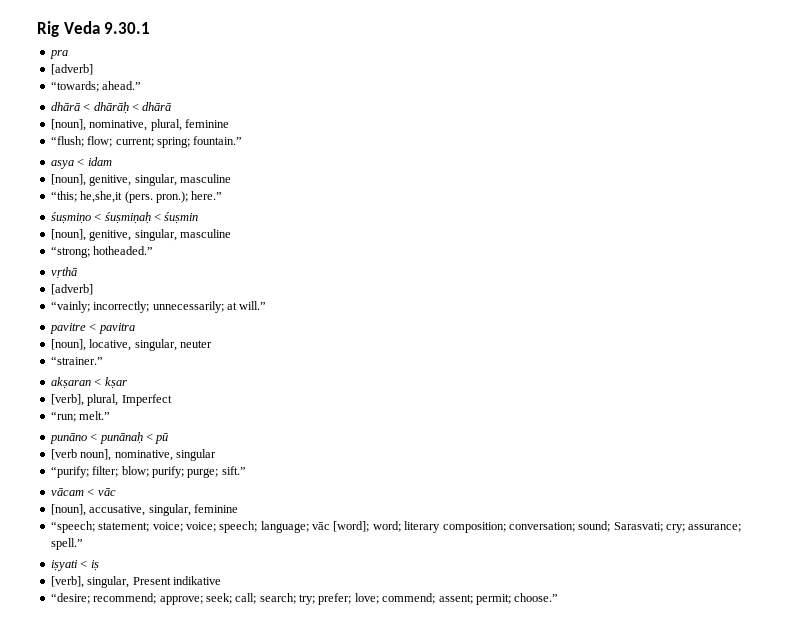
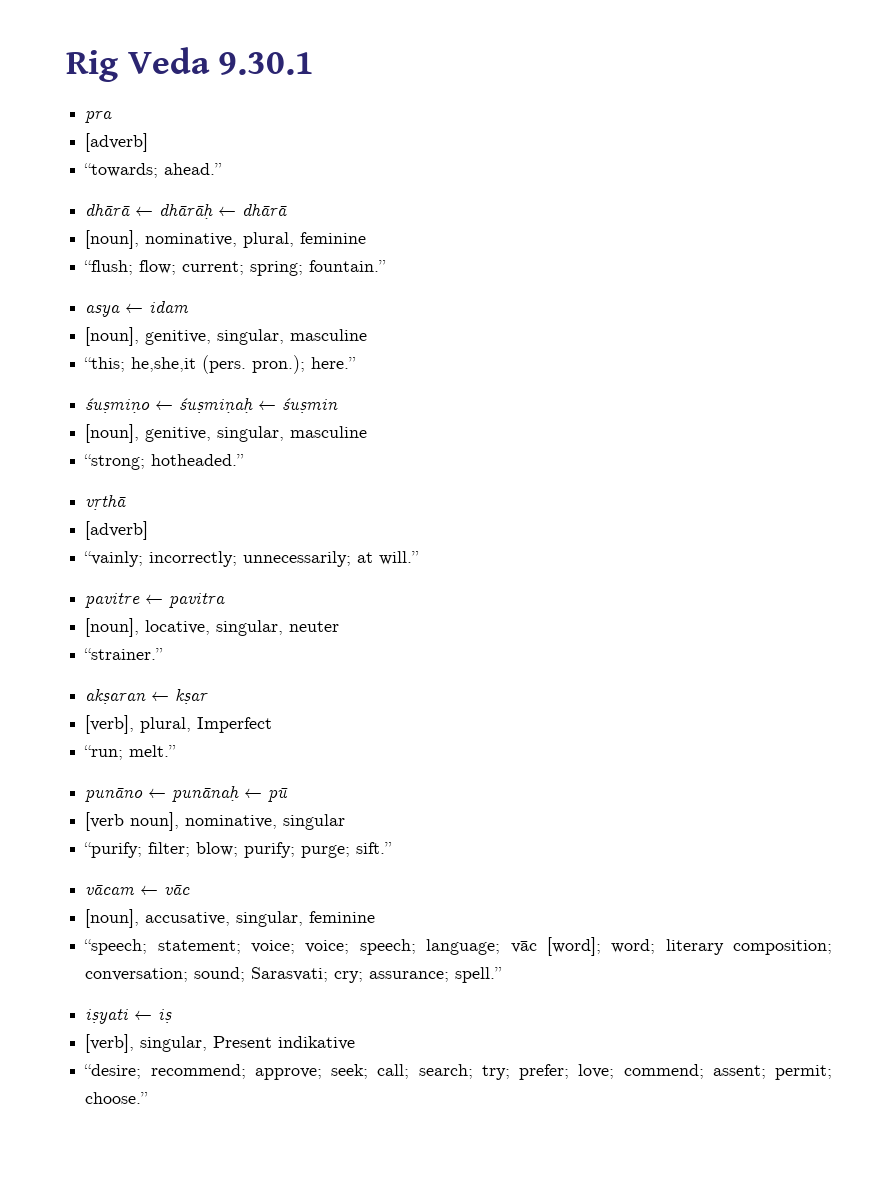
[83,102,139,114] < dhārāḥ < -> [135,203,237,219] ← dhārāḥ ←
[77,158,85,166] < -> [125,303,144,313] ←
[94,212,161,224] < śuṣmiṇaḥ < -> [155,397,277,413] ← śuṣmiṇaḥ ←
[89,323,97,331] < -> [145,594,164,604] ←
[94,378,102,386] < -> [151,691,170,701] ←
[90,432,153,444] < punānaḥ < -> [148,785,263,802] ← punānaḥ ←
[87,488,95,496] < -> [140,885,159,895] ←
[80,560,88,568] < -> [134,1010,153,1020] ←

